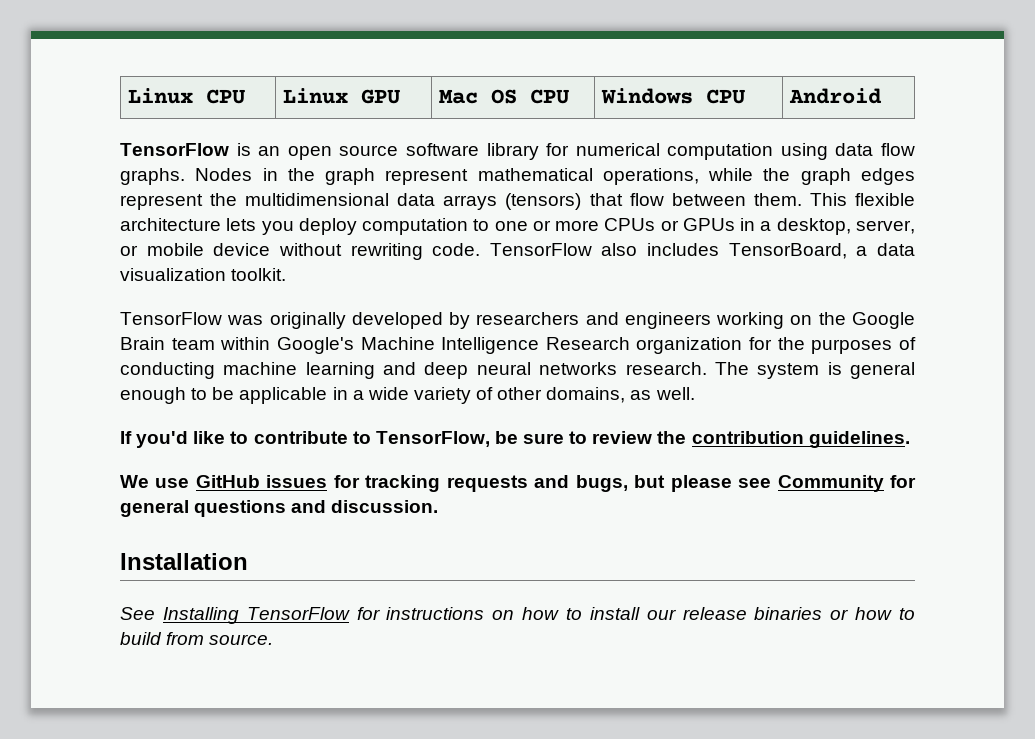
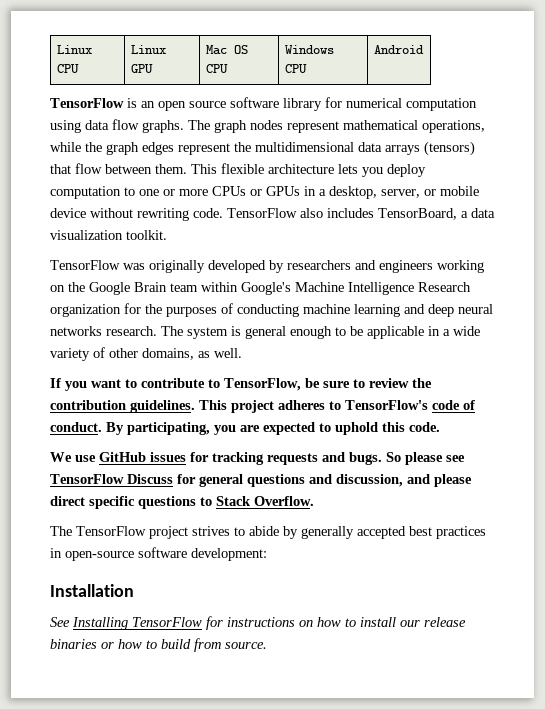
[195,168,376,185] Nodes in the graph -> [188,120,283,133] The graph nodes
[136,431,226,448] you'd like -> [65,379,121,391] you want
(910, 439) none -> [199,400,475,413] [50,422,440,435] This project adheres to TensorFlow's code of conduct. By participating, you are expected to uphold this code.
[575,475,916,492] [120,500,439,517] bugs, but please see Community for general questions and discussion. -> [349,452,465,465] [50,474,472,487] [50,496,314,509] [50,526,486,539] [50,547,267,561] bugs. So please see TensorFlow Discuss for general questions and discussion, and please direct specific questions to Stack Overflow. // The TensorFlow project strives to abide by generally accepted best practices in open-source software development:

